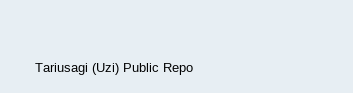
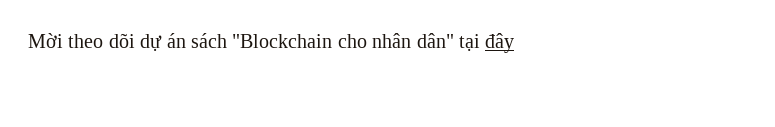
[35,63,193,75] Tariusagi (Uzi) Public Repo -> [28,33,515,53] Mời theo dõi dự án sách "Blockchain cho nhân dân" tại đây

